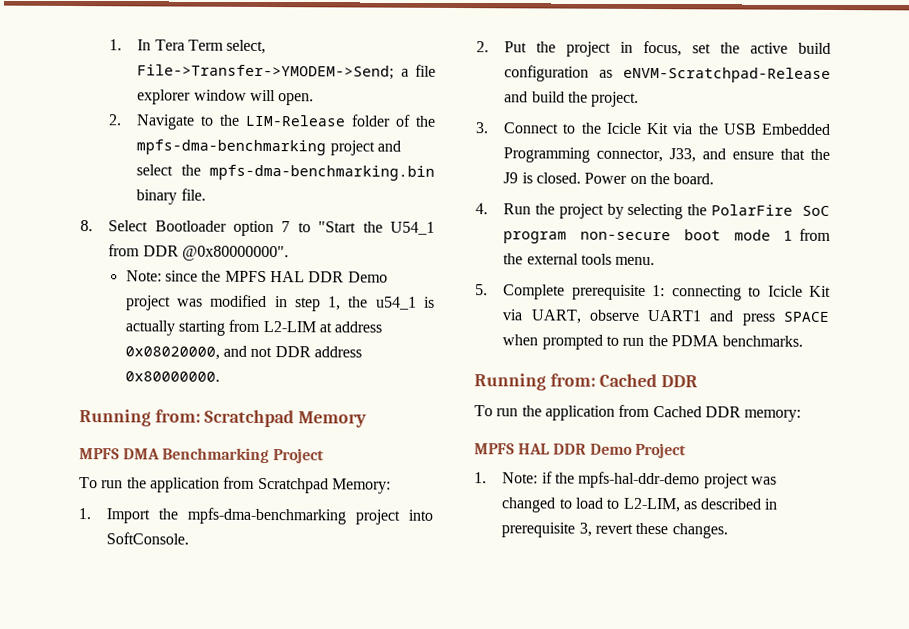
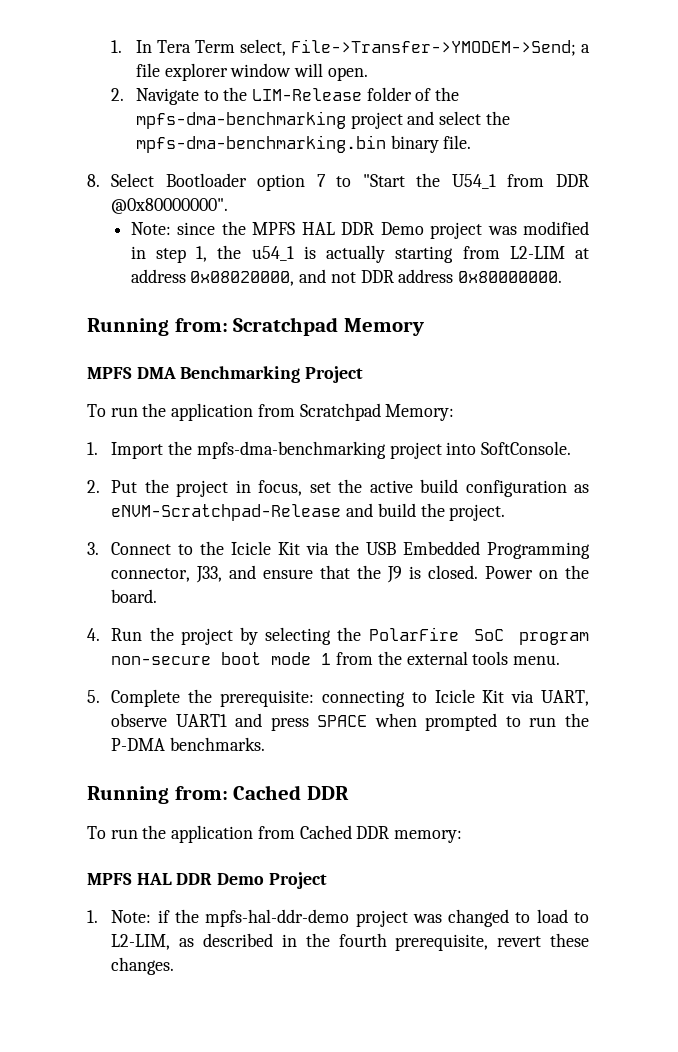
[571,284,666,300] prerequisite 1: -> [188,689,315,707] the prerequisite:
[670,335,719,347] PDMA -> [111,738,166,751] P-DMA
[501,522,592,538] prerequisite 3, -> [305,933,489,951] the fourth prerequisite,

